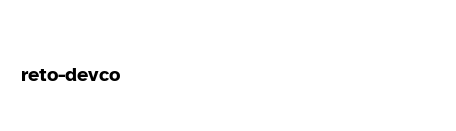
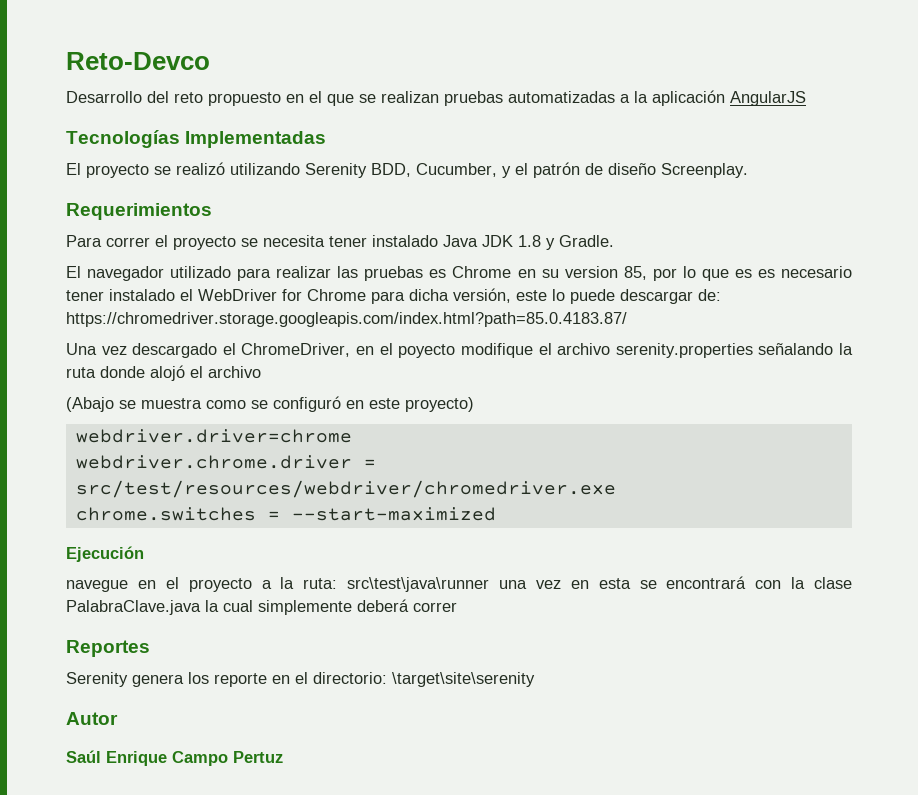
[21,68,120,81] reto-devco -> [66,52,210,70] [66,90,806,106] [66,130,327,148] [66,162,748,178] [66,203,212,220] [66,235,614,250] [66,266,852,281] [66,288,721,304] [66,312,627,327] [66,343,854,358] [66,365,261,381] [66,396,474,412] [75,429,352,443] [75,455,376,469] [75,480,616,498] [75,507,496,521] [66,546,144,562] [66,576,852,592] [66,599,457,615] [66,640,150,657] [66,672,535,687] [66,712,118,725] [66,750,283,766] Reto-Devco // Desarrollo del reto propuesto en el que se realizan pruebas automatizadas a la aplicación AngularJS // Tecnologías Implementadas // El proyecto se realizó utilizando Serenity BDD, Cucumber, y el patrón de diseño Screenplay. // Requerimientos // Para correr el proyecto se necesita tener instalado Java JDK 1.8 y Gradle. // El navegador utilizado para realizar las pruebas es Chrome en su version 85, por lo que es es necesario tener instalado el WebDriver for Chrome para dicha versión, este lo puede descargar de: https://chromedriver.storage.googleapis.com/index.html?path=85.0.4183.87/ // Una vez descargado el ChromeDriver, en el poyecto modifique el archivo serenity.properties señalando la ruta donde alojó el archivo // (Abajo se muestra como se configuró en este proyecto) // webdriver.driver=chrome // webdriver.chrome.driver = src/test/resources/webdriver/chromedriver.exe // chrome.switches = --start-maximized // Ejecución // navegue en el proyecto a la ruta: src\test\java\runner una vez en esta se encontrará con la clase PalabraClave.java la cual simplemente deberá correr // Reportes // Serenity genera los reporte en el directorio: \target\site\serenity // Autor // Saúl Enrique Campo Pertuz

